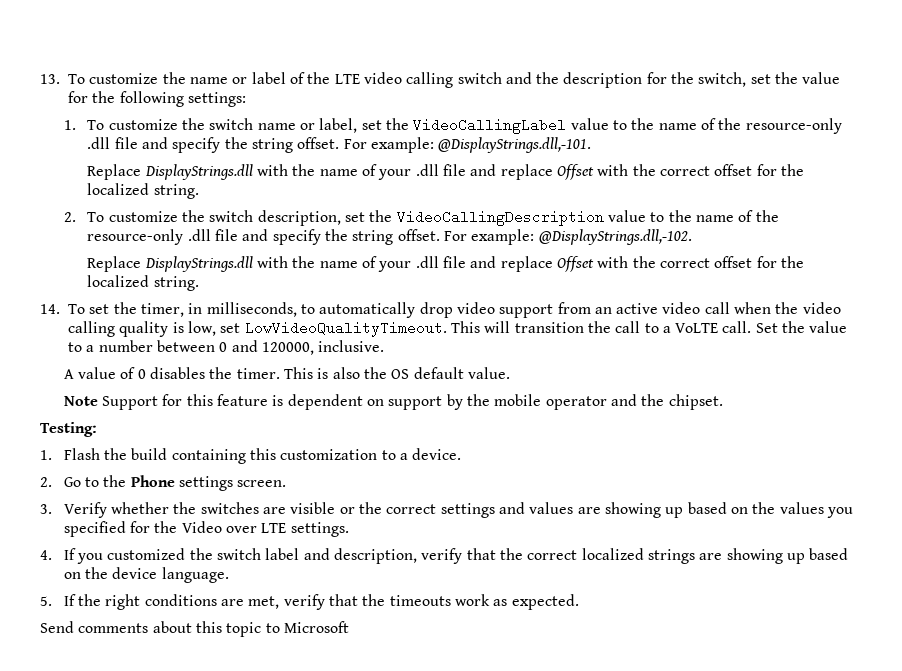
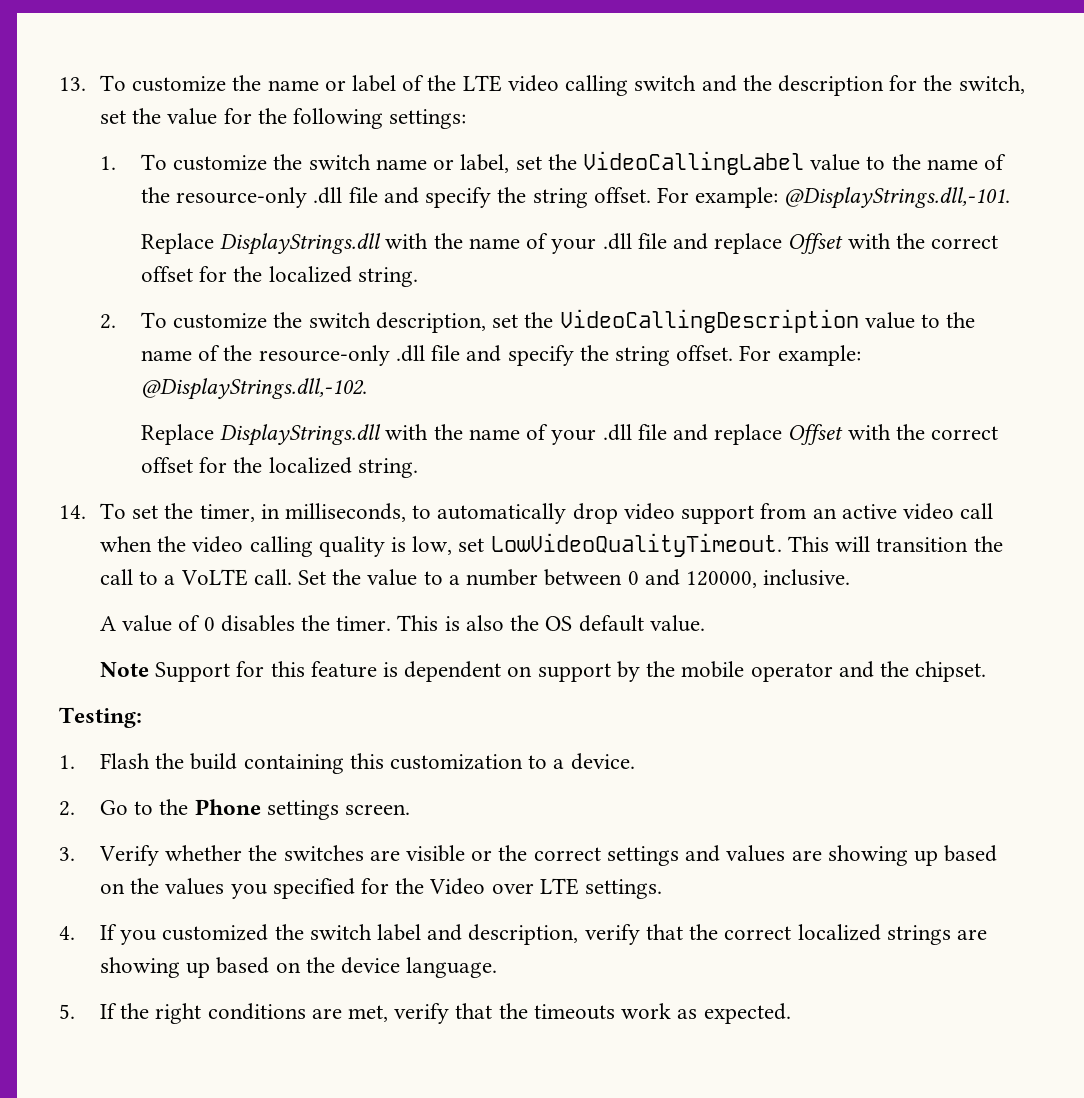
[40,621,349,637] // Send comments about this topic to Microsoft -> (791, 1013) none

